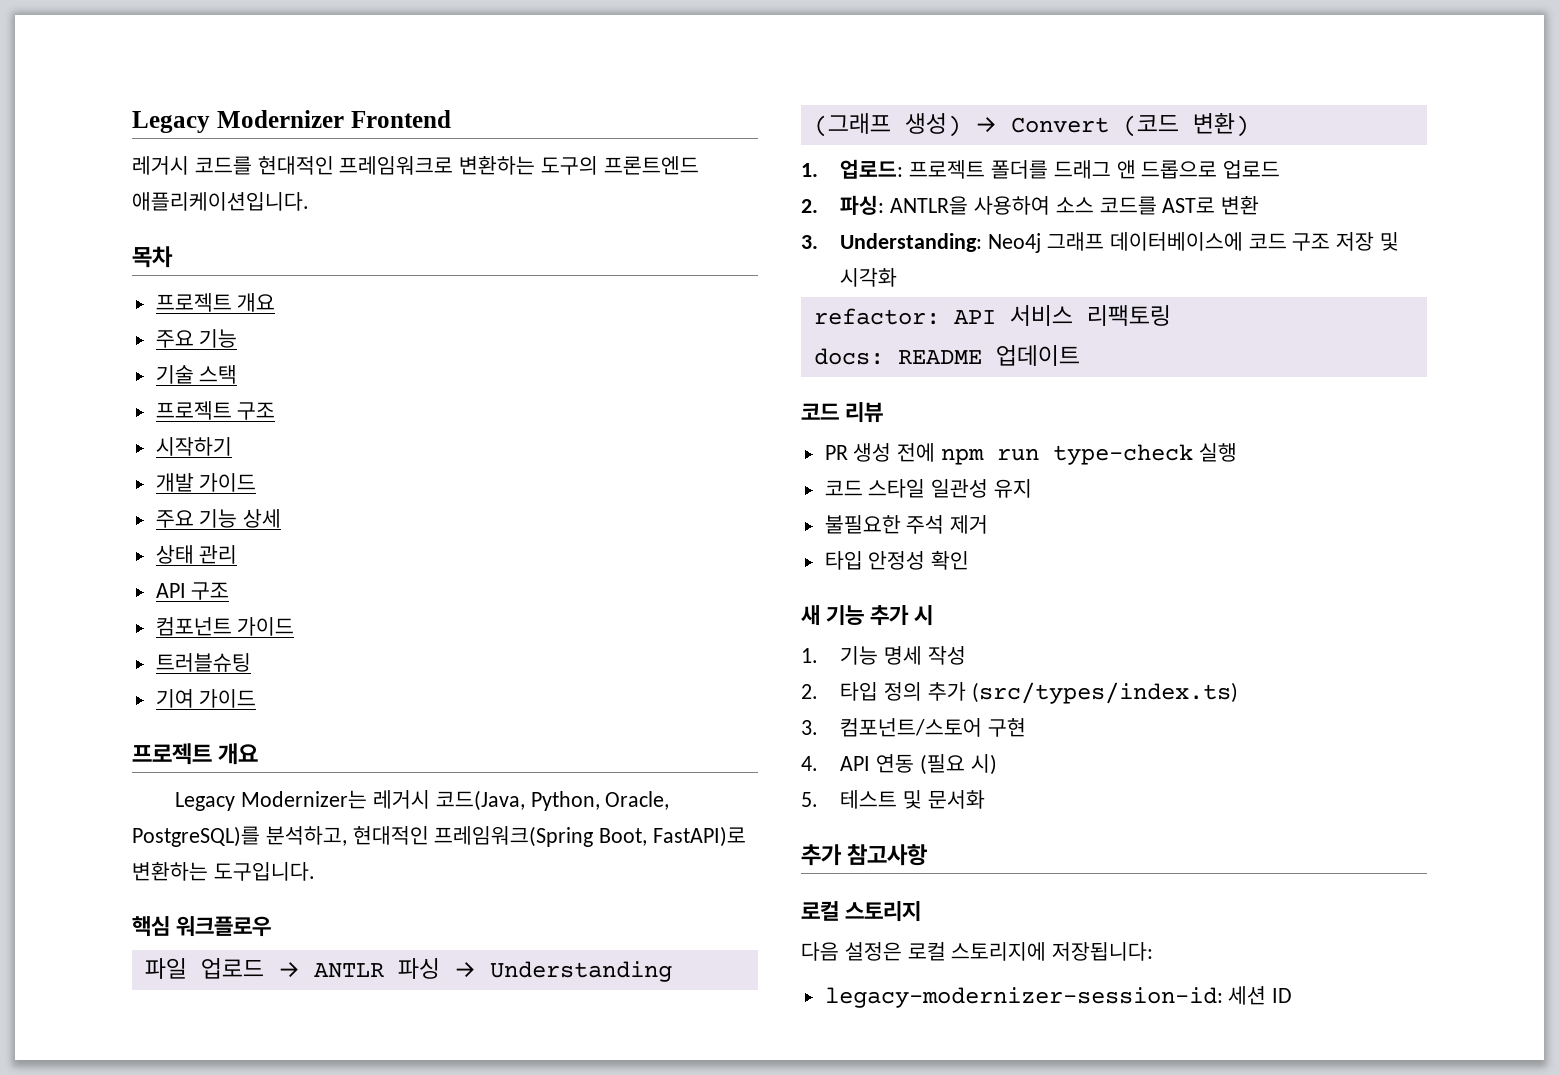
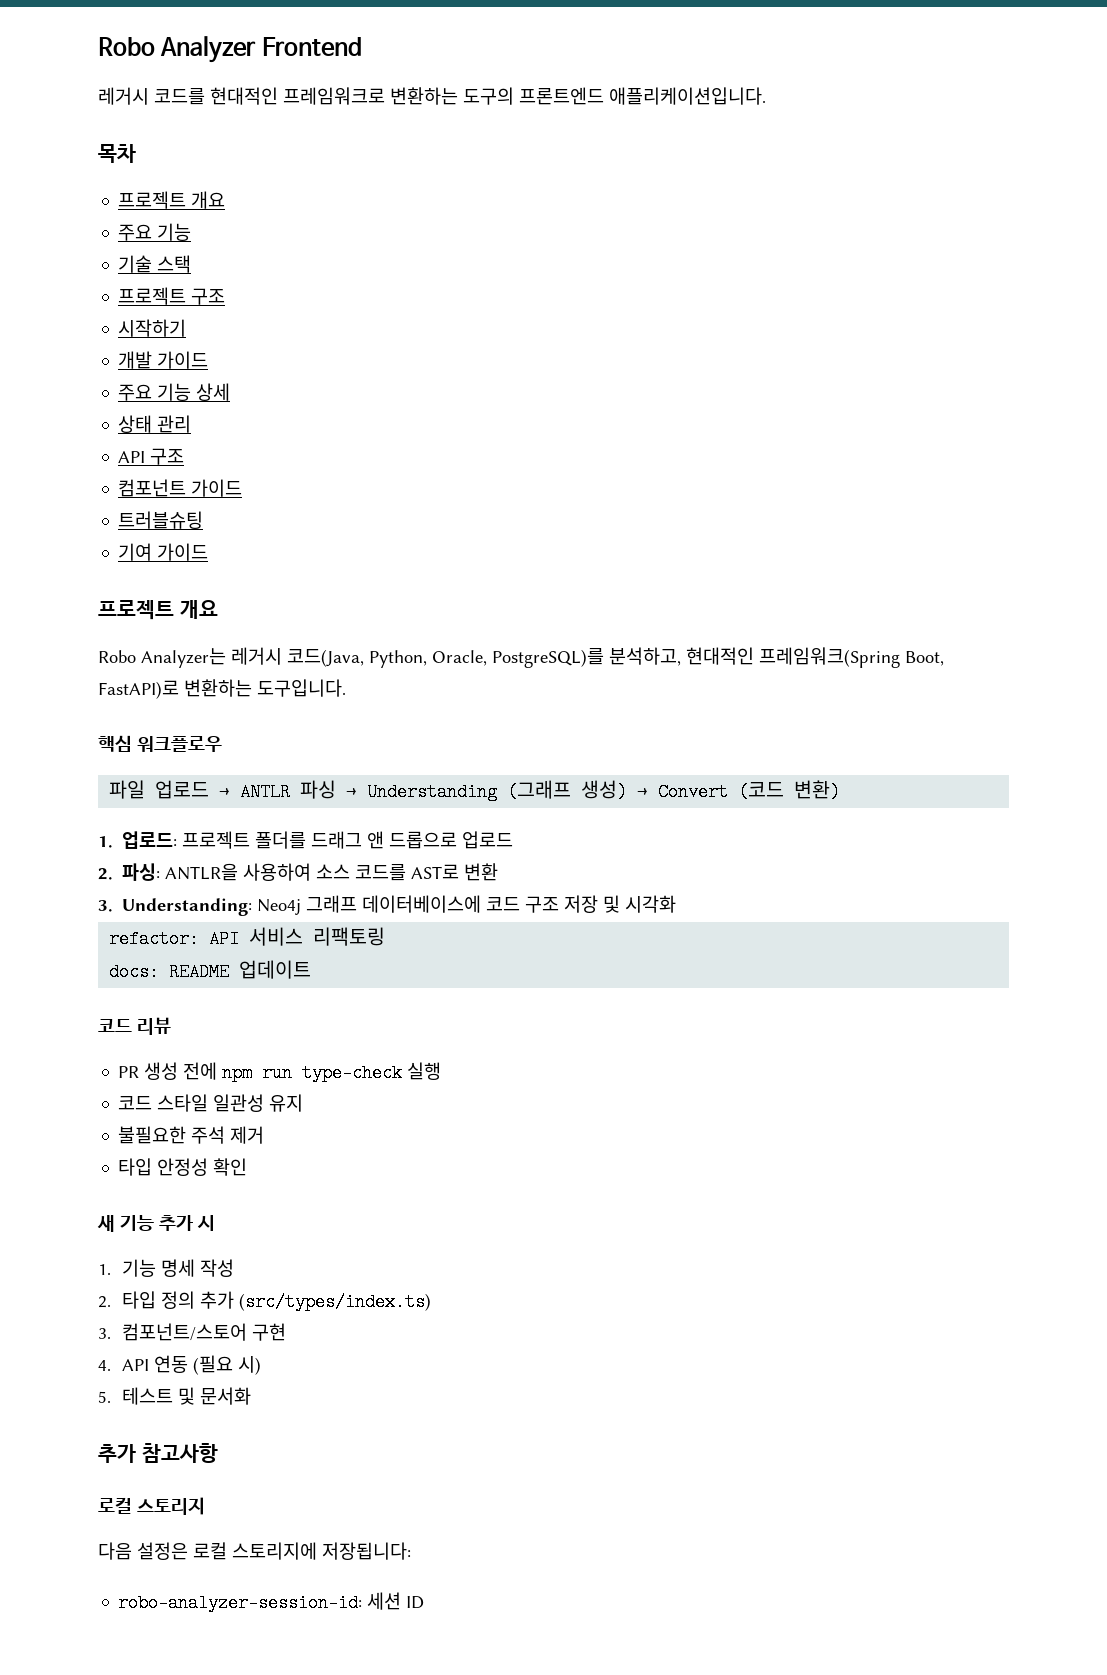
[132,110,344,133] Legacy Modernizer -> [98,36,257,63] Robo Analyzer
[175,790,368,811] Legacy Modernizer는 -> [98,648,226,668] Robo Analyzer는
[824,987,1223,1008] legacy-modernizer-session-id: -> [118,1594,363,1612] robo-analyzer-session-id:

